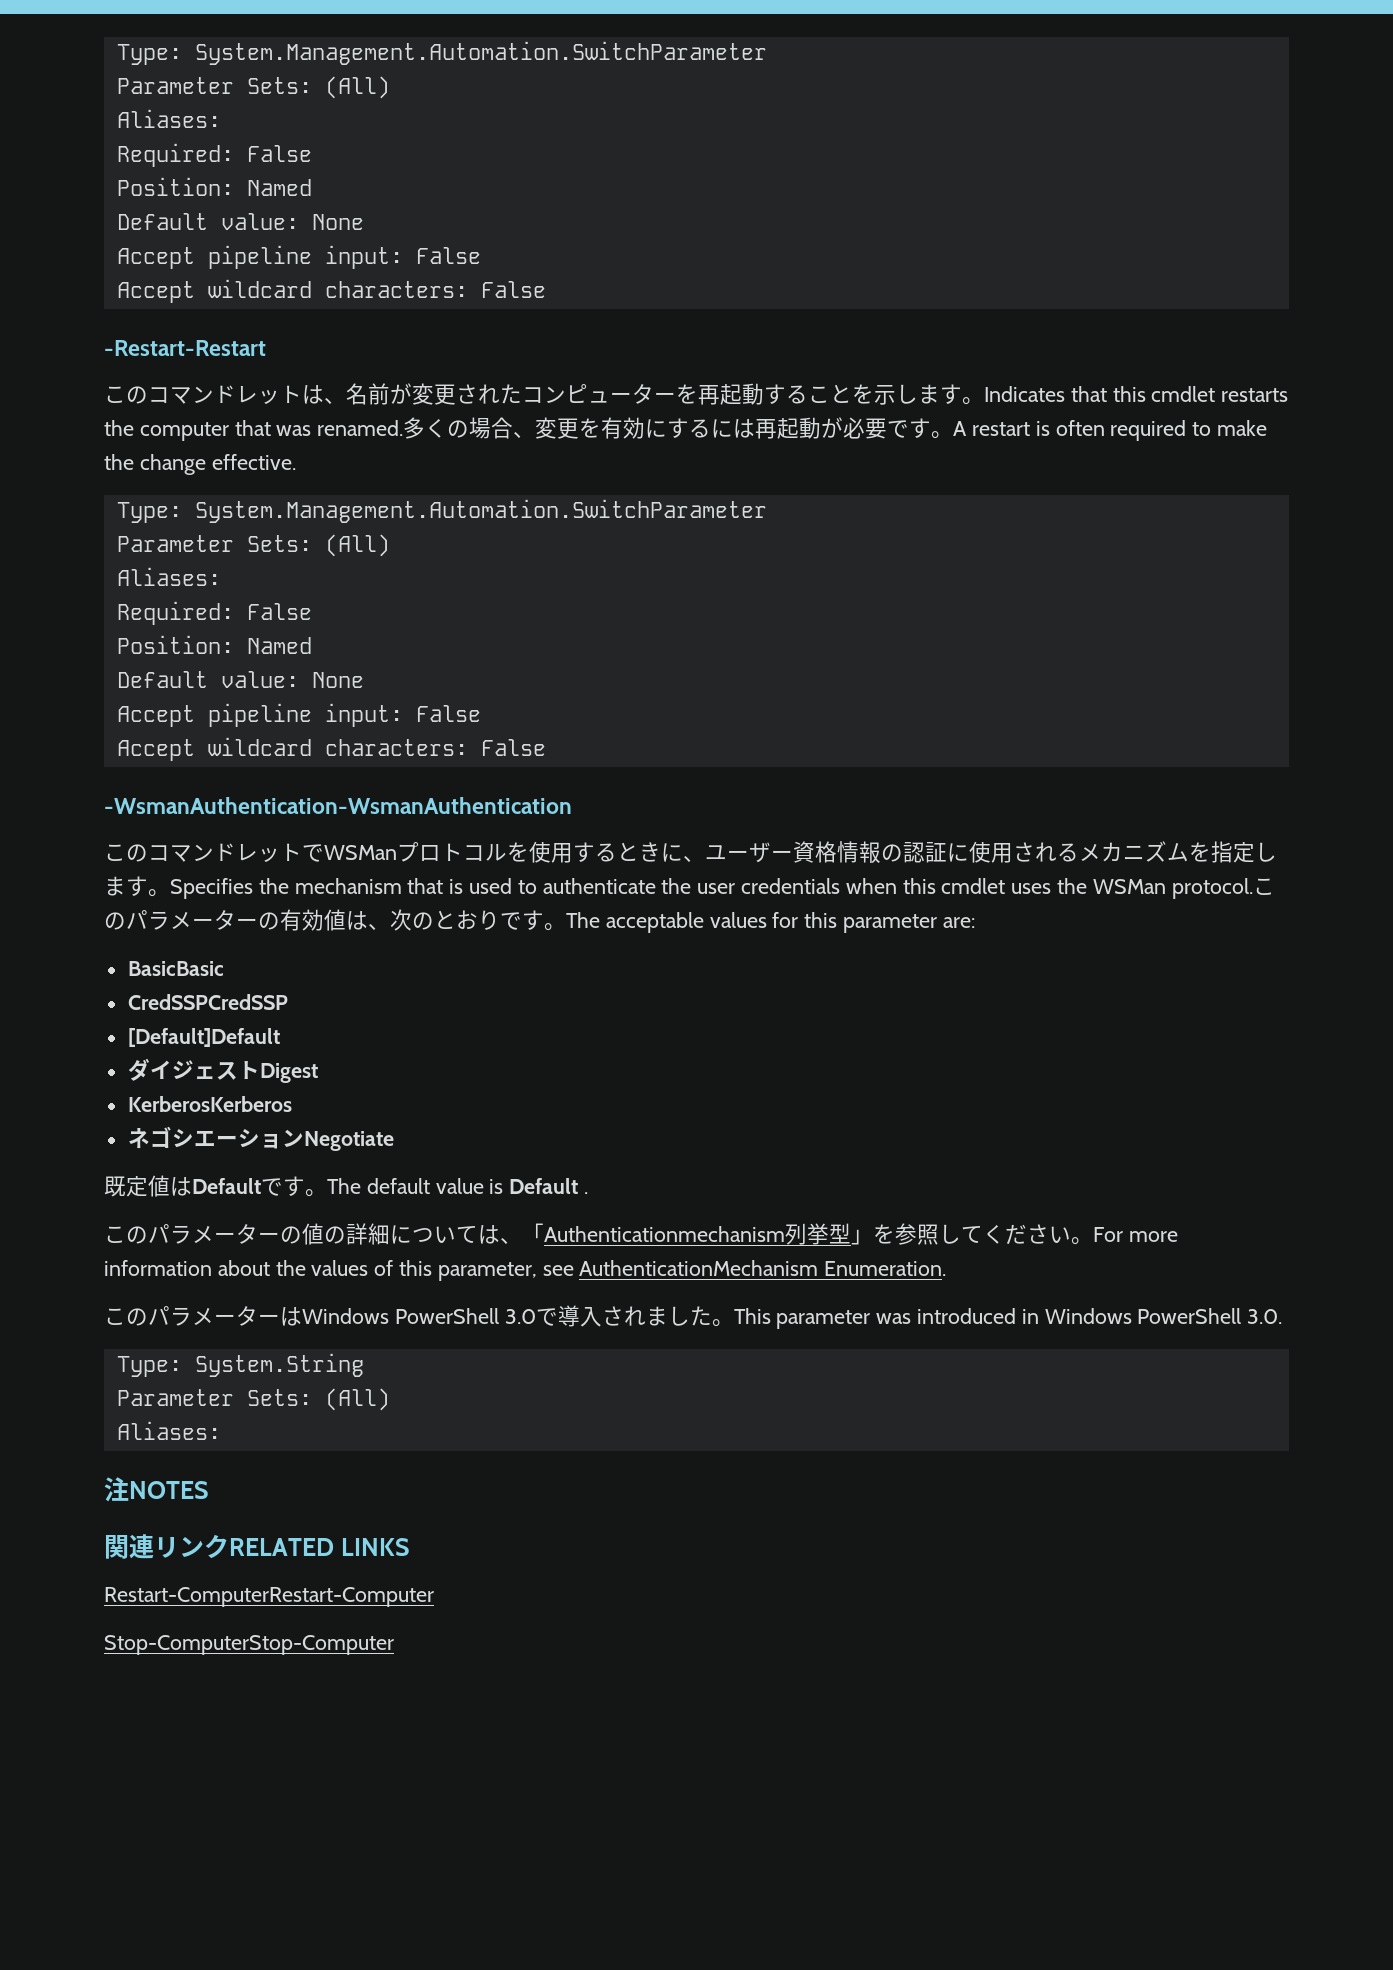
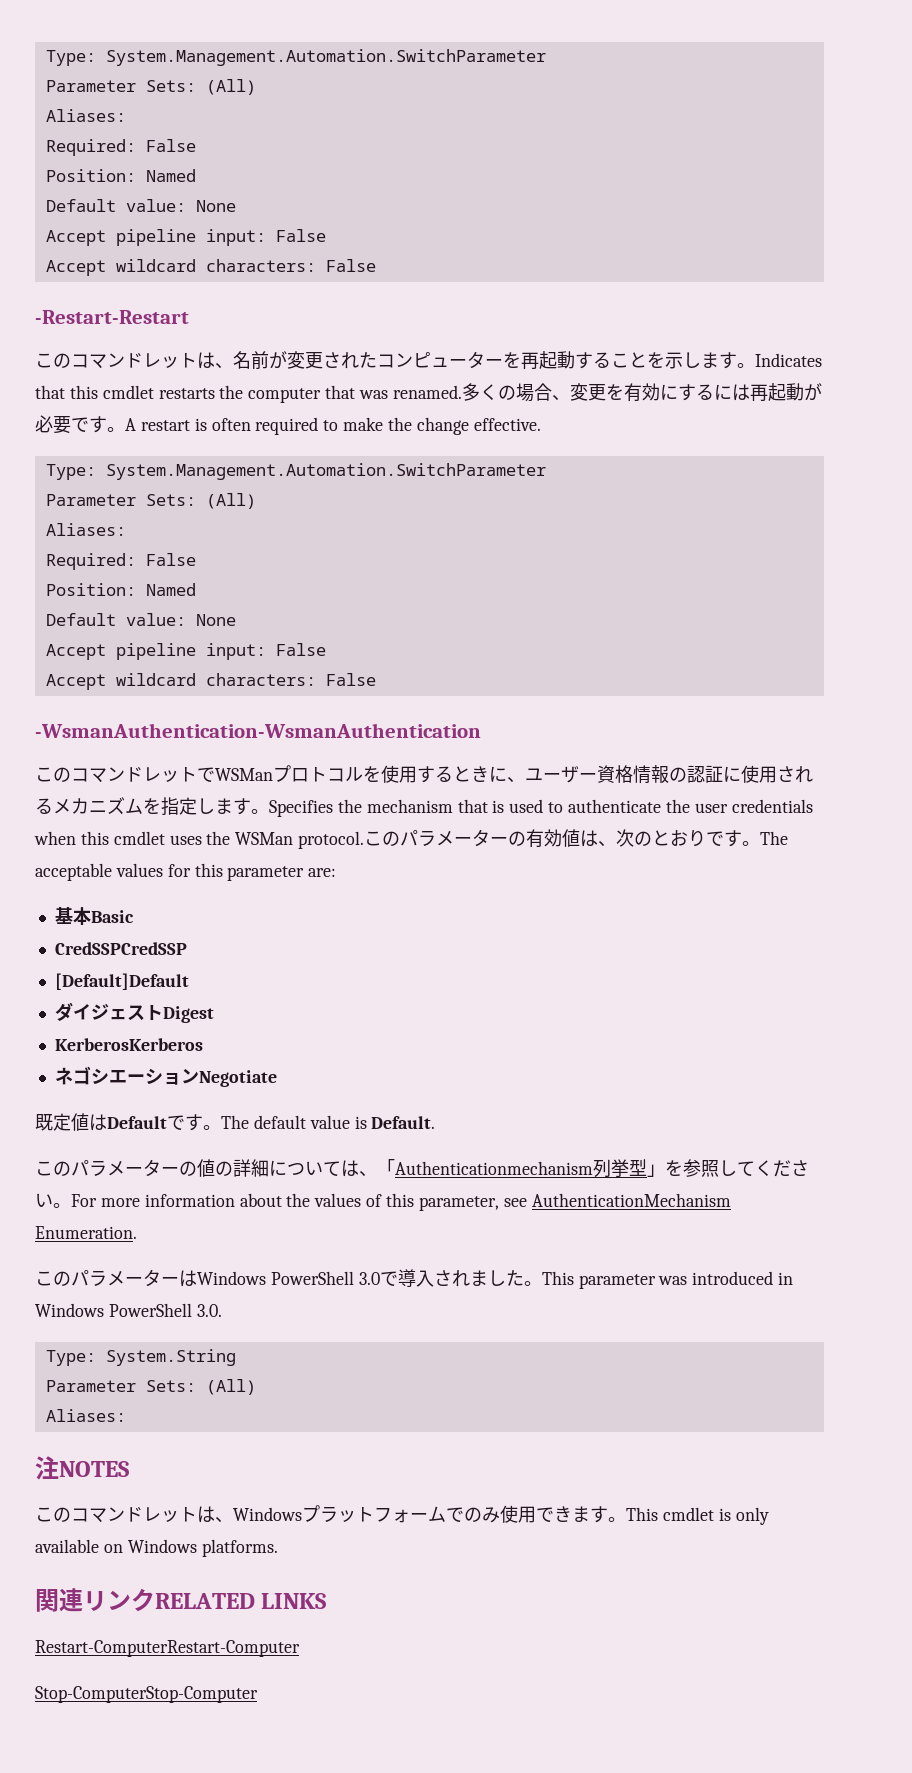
[127,961,224,976] BasicBasic -> [54,907,134,925] 基本Basic
[509,1178,589,1194] Default . -> [371,1116,436,1129] Default.
(209, 1490) none -> [35,1505,769,1525] [35,1539,278,1557] // このコマンドレットは、Windowsプラットフォームでのみ使用できます。This cmdlet is only available on Windows platforms.

